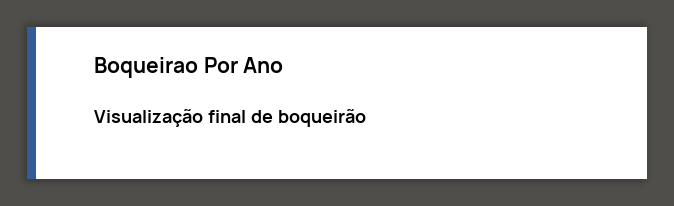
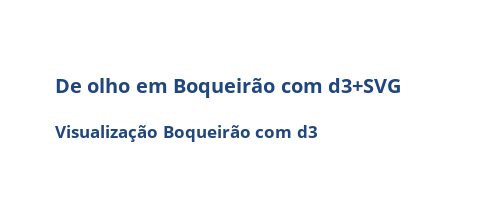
[94,57,284,78] [94,109,366,127] Boqueirao Por Ano // Visualização final de boqueirão -> [55,78,401,98] [55,125,318,142] De olho em Boqueirão com d3+SVG // Visualização Boqueirão com d3

